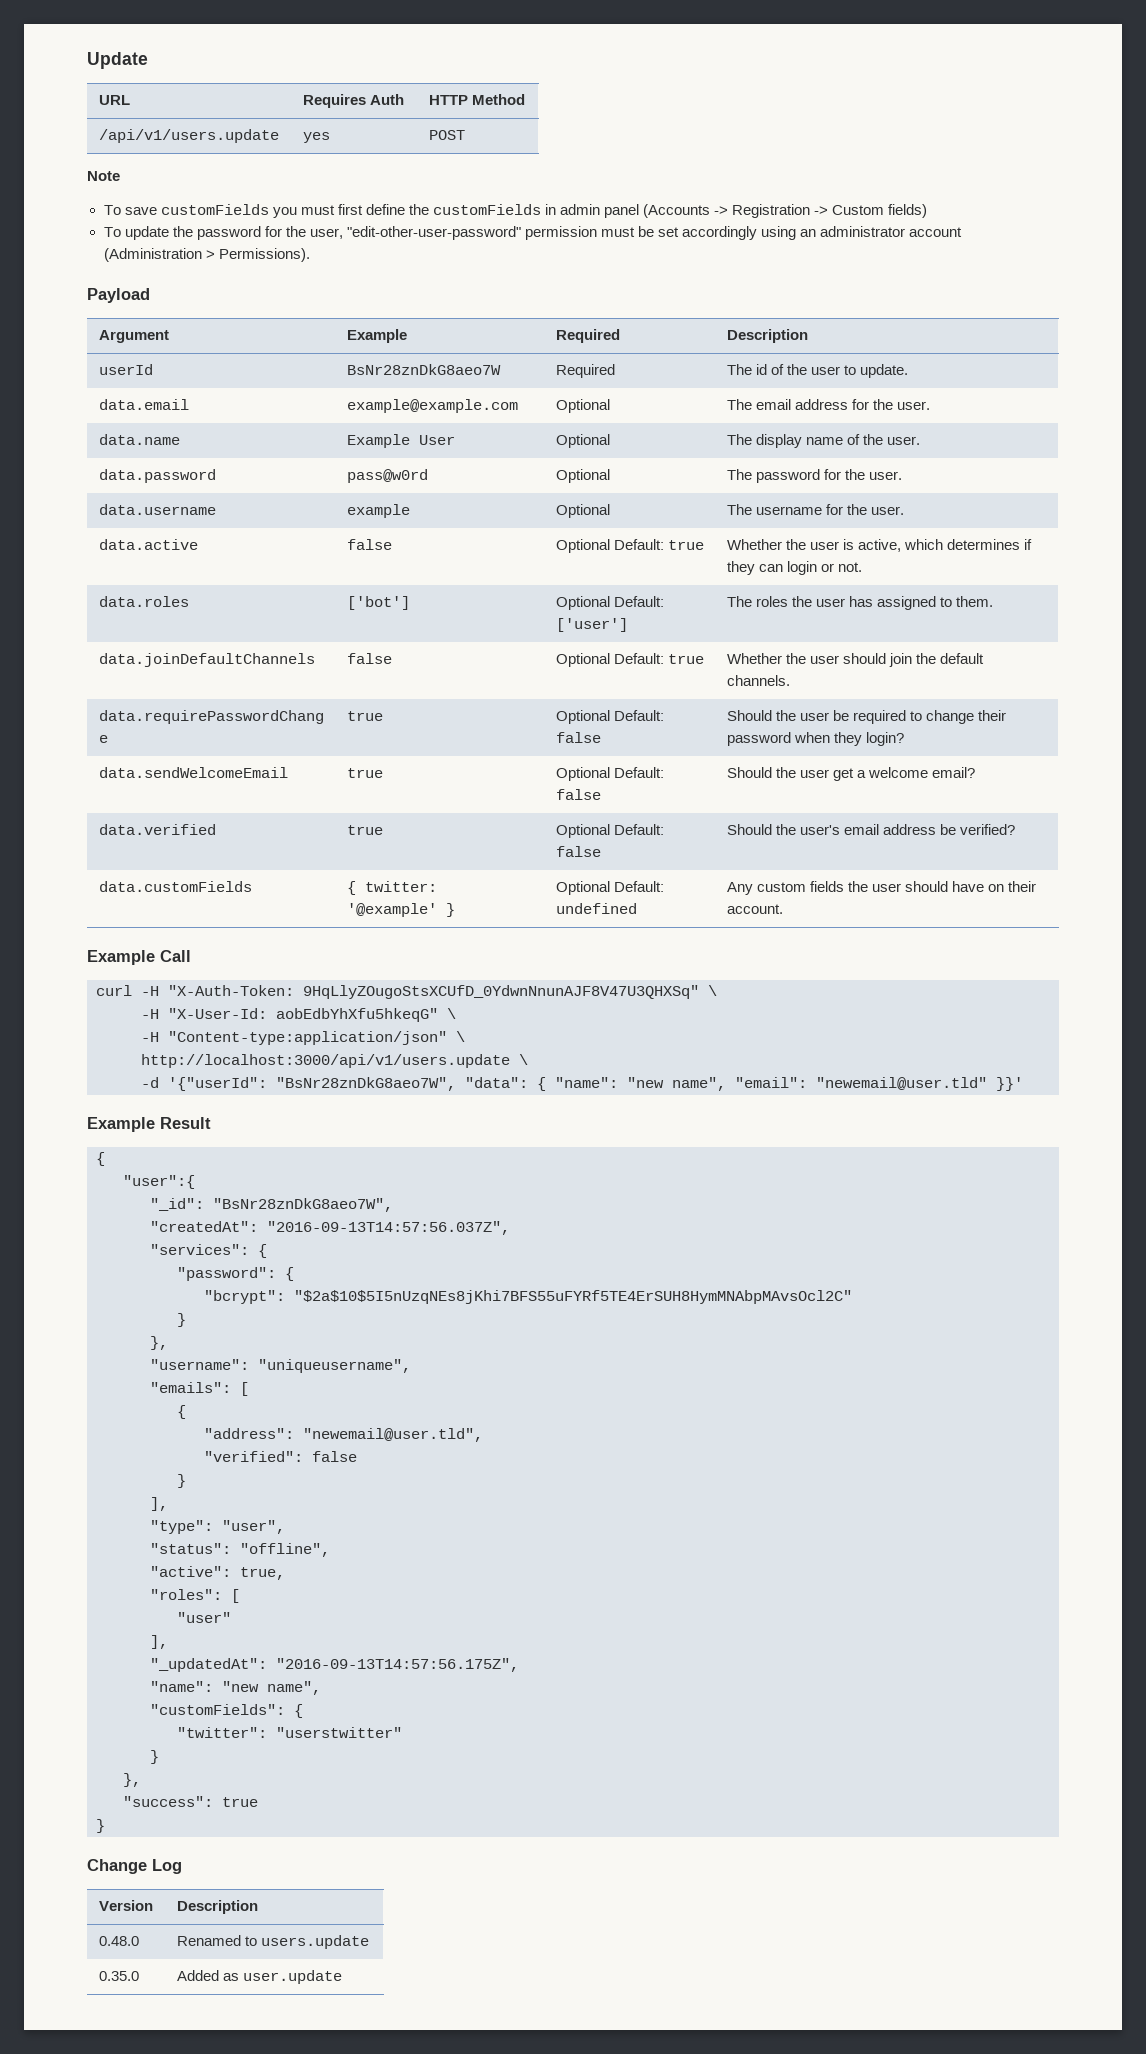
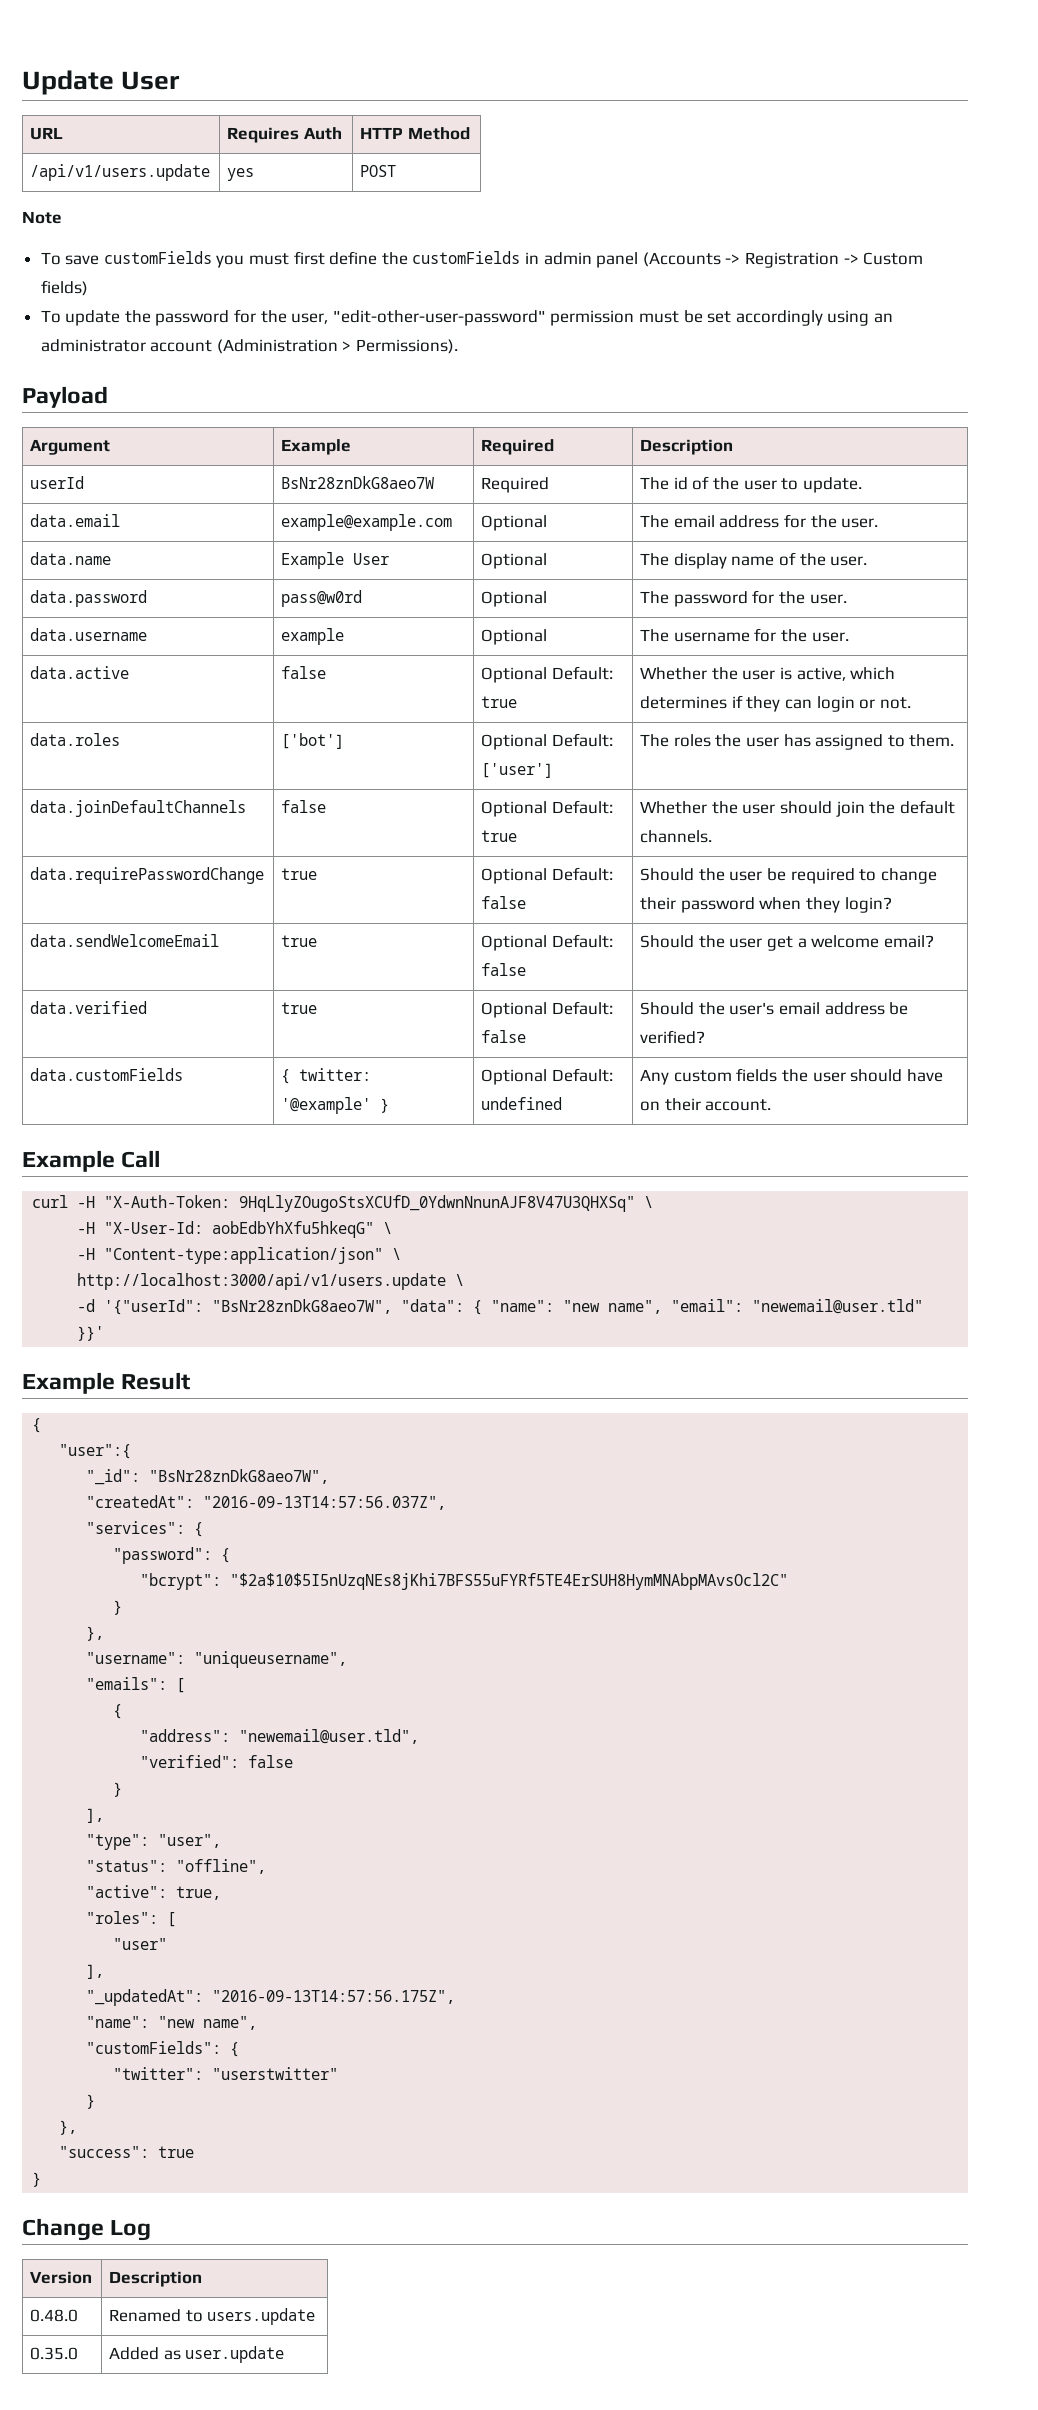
(148, 60) none -> [121,71,181,90] User

